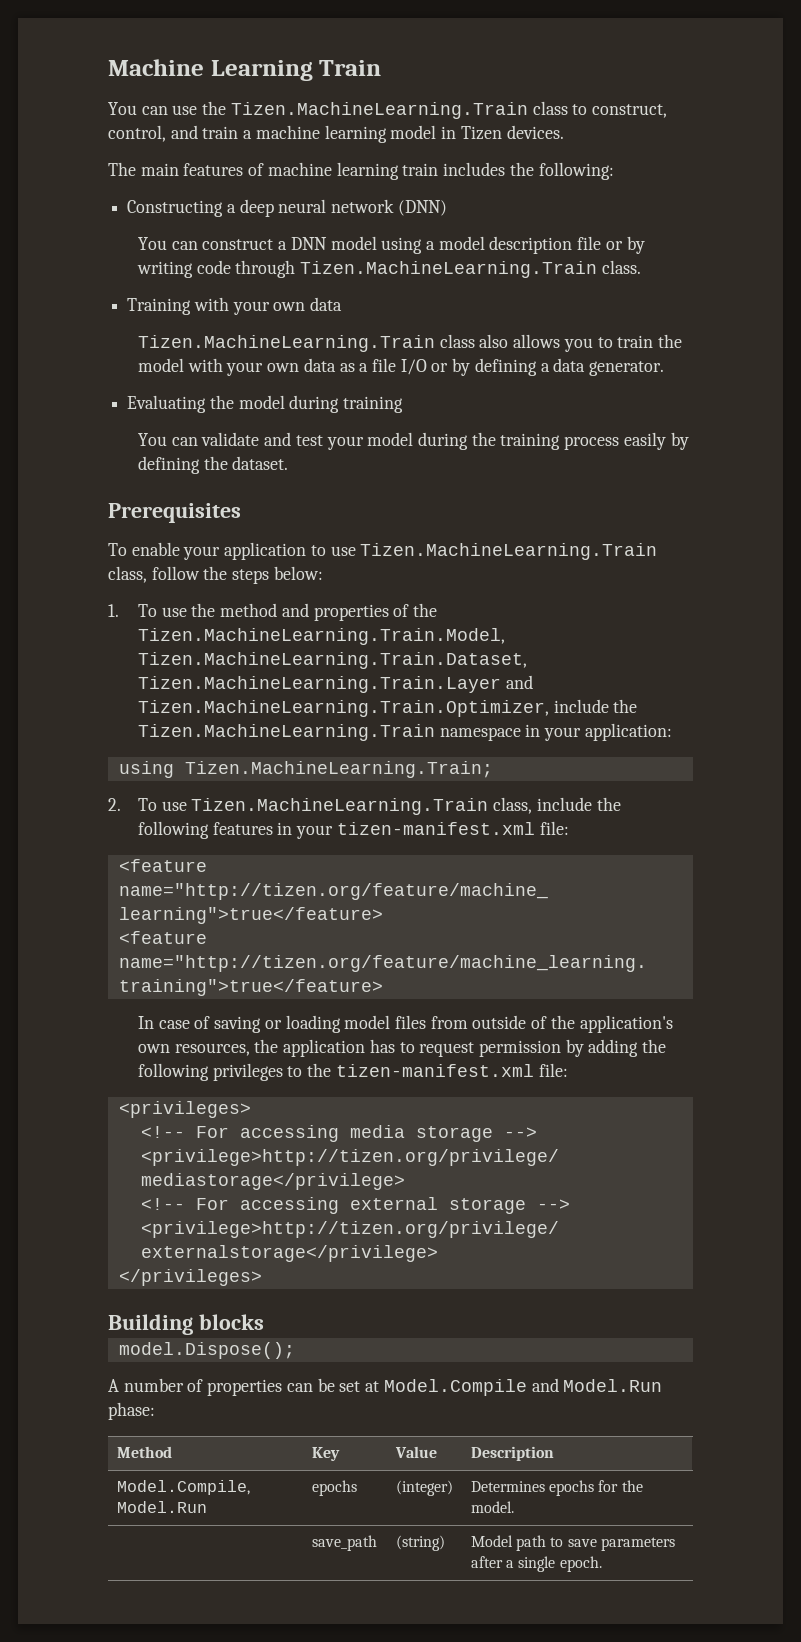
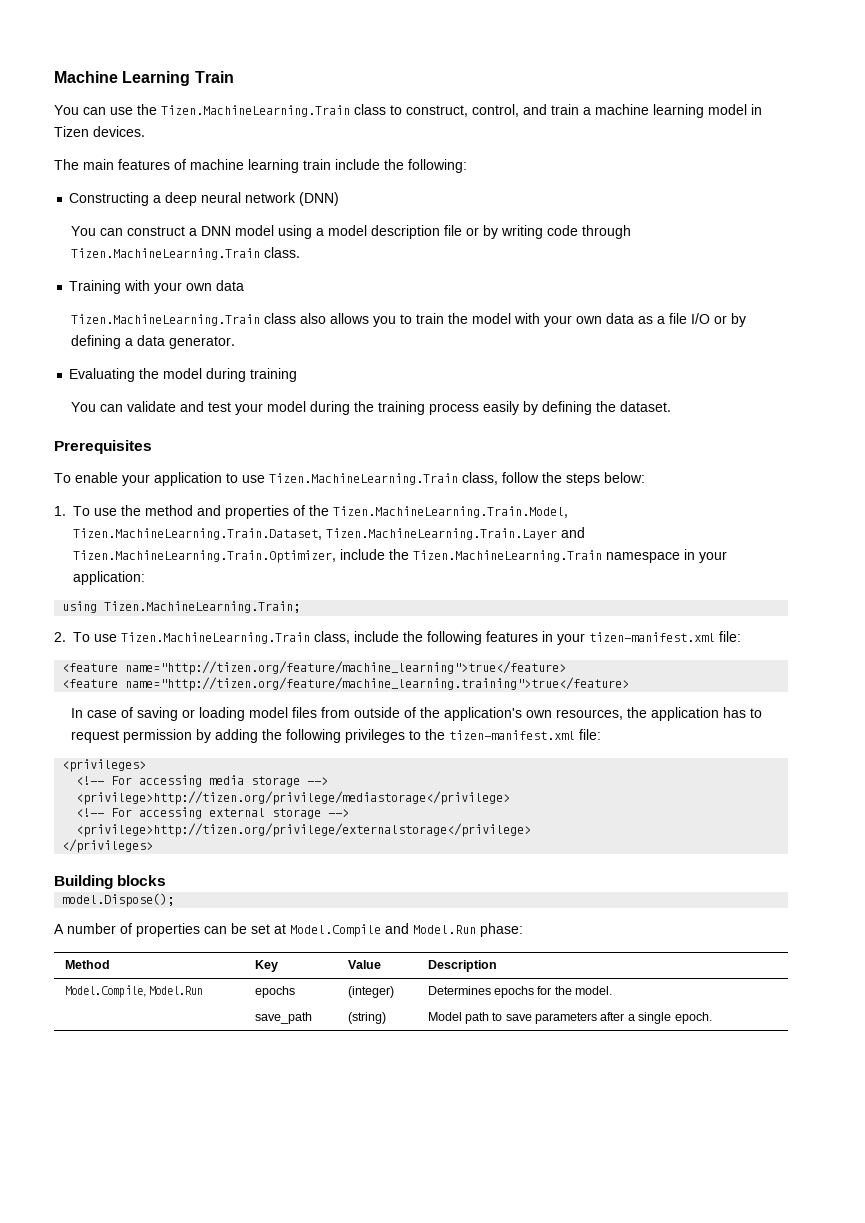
[443,162,506,176] includes -> [335,159,380,170] include

